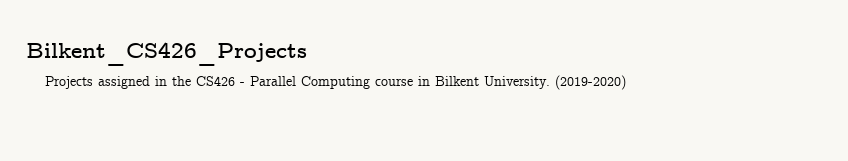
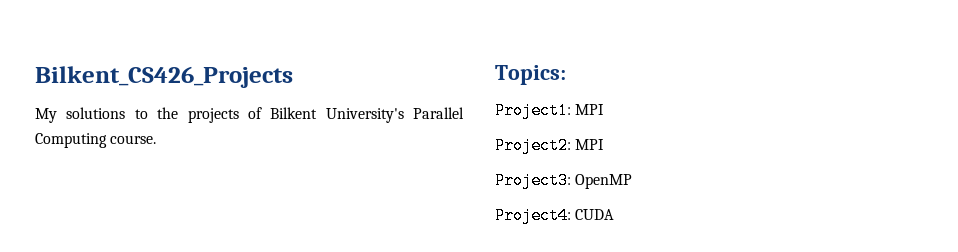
[45,75,627,90] Projects assigned in the CS426 - Parallel Computing course in Bilkent University. (2019-2020) -> [35,107,464,123] [35,133,157,148] [495,65,566,85] [495,102,605,119] [495,137,605,154] [495,172,633,189] [495,207,615,224] My solutions to the projects of Bilkent University's Parallel Computing course. // Topics: // Project1: MPI // Project2: MPI // Project3: OpenMP // Project4: CUDA

